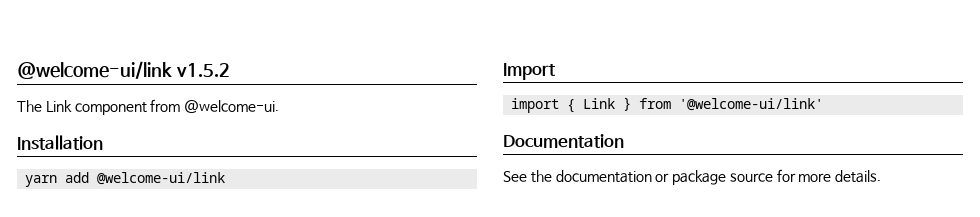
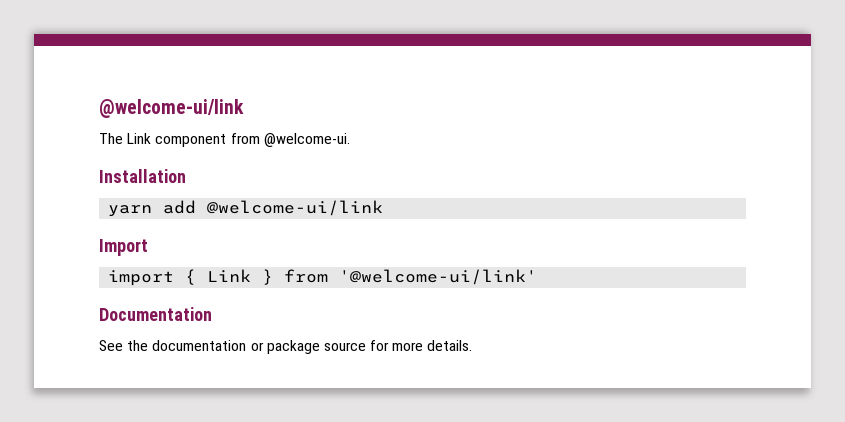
[17,61,230,79] @welcome-ui/link v1.5.2 -> [99,99,244,118] @welcome-ui/link

